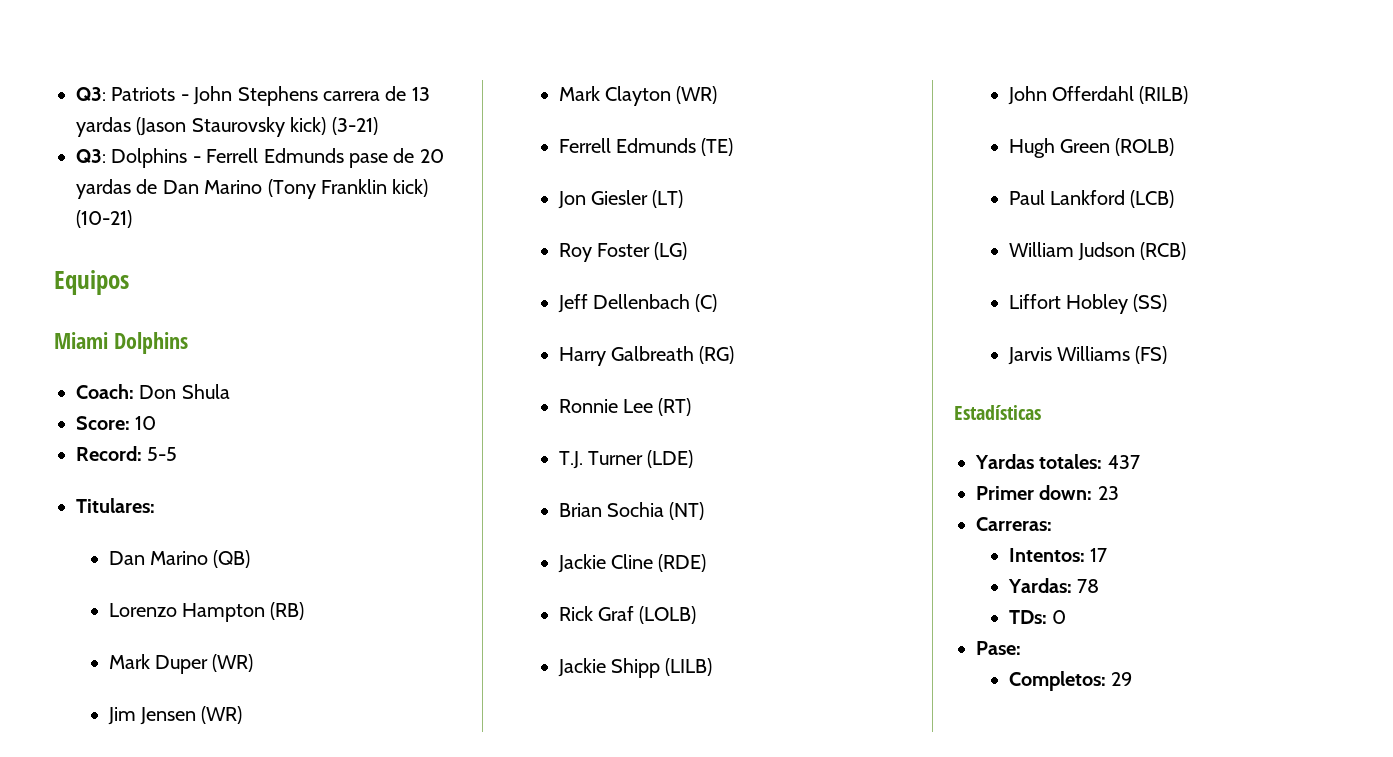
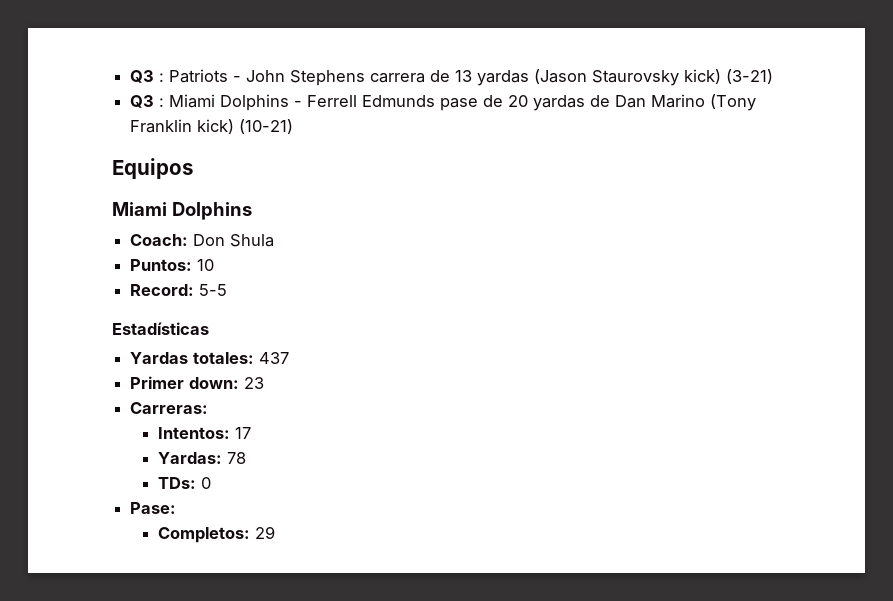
[76,87,106,101] Q3: -> [130,70,165,83] Q3 :
[76,149,106,163] Q3: -> [130,94,216,108] Q3 : Miami
[76,416,130,430] Score: -> [130,259,193,271] Puntos:
[76,498,155,513] [108,550,251,568] [108,602,305,622] [108,654,254,674] [107,706,243,725] [558,86,718,106] [558,138,734,156] [557,190,684,209] [558,242,688,262] [557,294,718,313] [558,346,735,366] [558,398,692,416] [558,450,694,469] [558,502,705,520] [557,554,707,573] [558,606,697,624] [557,658,713,678] [1007,86,1189,105] [1008,138,1175,158] [1008,190,1175,208] [1008,242,1187,261] [1008,294,1168,314] [1007,346,1168,365] // Titulares: // Dan Marino (QB) // Lorenzo Hampton (RB) // Mark Duper (WR) // Jim Jensen (WR) // Mark Clayton (WR) // Ferrell Edmunds (TE) // Jon Giesler (LT) // Roy Foster (LG) // Jeff Dellenbach (C) // Harry Galbreath (RG) // Ronnie Lee (RT) // T.J. Turner (LDE) // Brian Sochia (NT) // Jackie Cline (RDE) // Rick Graf (LOLB) // Jackie Shipp (LILB) // John Offerdahl (RILB) // Hugh Green (ROLB) // Paul Lankford (LCB) // William Judson (RCB) // Liffort Hobley (SS) // Jarvis Williams (FS) -> (228, 290) none

